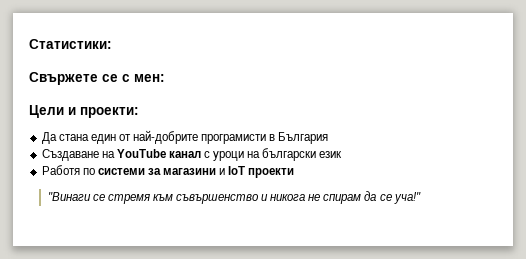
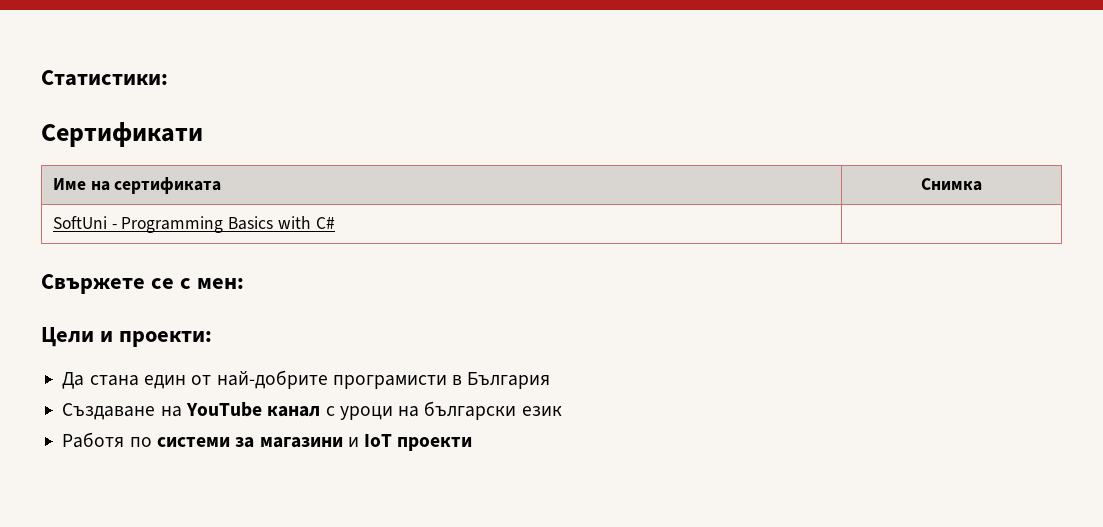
(112, 44) none -> [41,122,203,147] [52,177,222,194] [921,178,982,191] [52,216,335,233] // Сертификати // Име на сертификата | Снимка // SoftUni - Programming Basics with C# |
[47,191,421,204] // "Винаги се стремя към съвършенство и никога не спирам да се уча!" -> (473, 444) none

